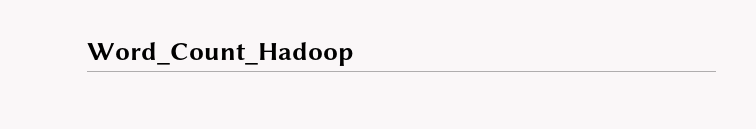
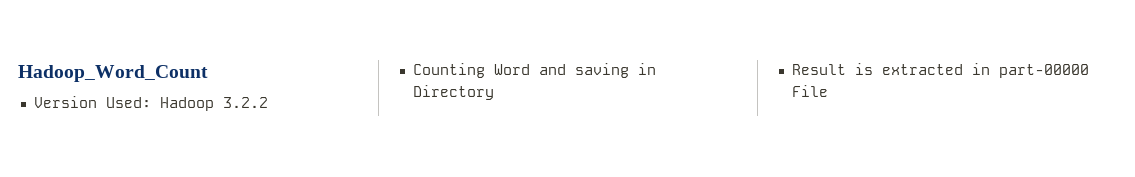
[87,42,354,66] Word_Count_Hadoop -> [18,65,208,82] [33,96,268,111] [412,63,656,78] [412,85,494,100] [791,63,1089,78] [791,85,828,97] Hadoop_Word_Count // Version Used: Hadoop 3.2.2 // Counting Word and saving in Directory // Result is extracted in part-00000 File

